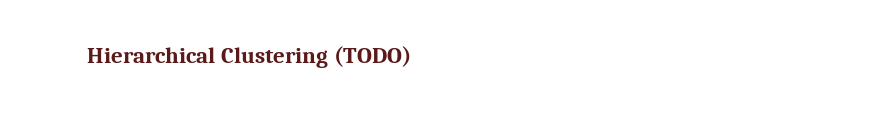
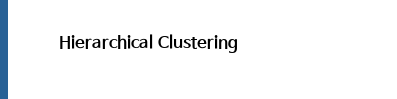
[334,46,412,67] (TODO) -> (238, 43) none

